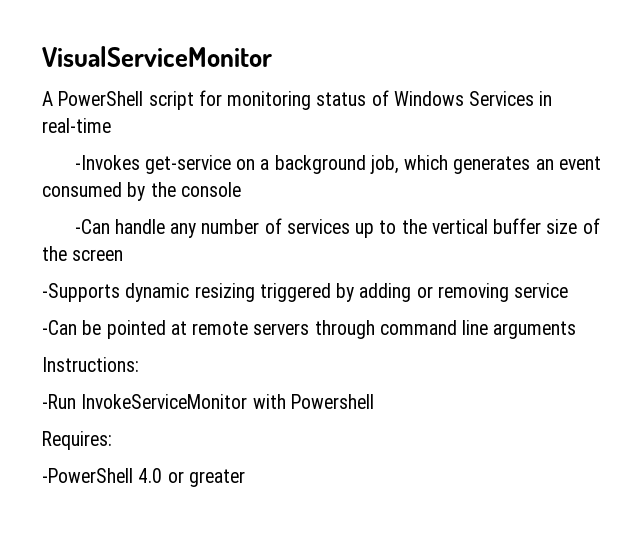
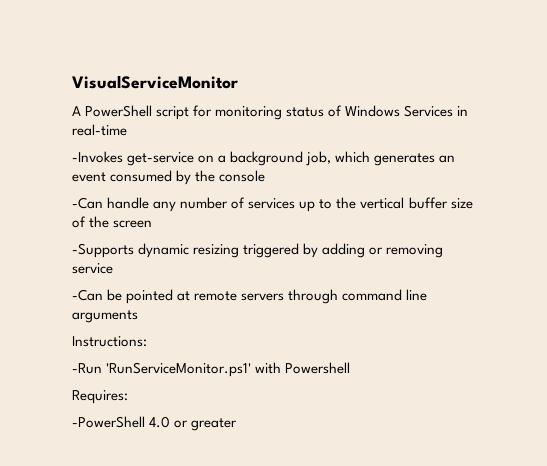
[81,394,248,409] InvokeServiceMonitor -> [106,362,252,377] 'RunServiceMonitor.ps1'

